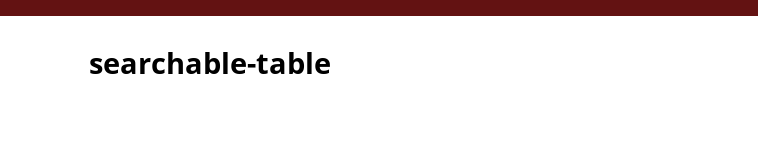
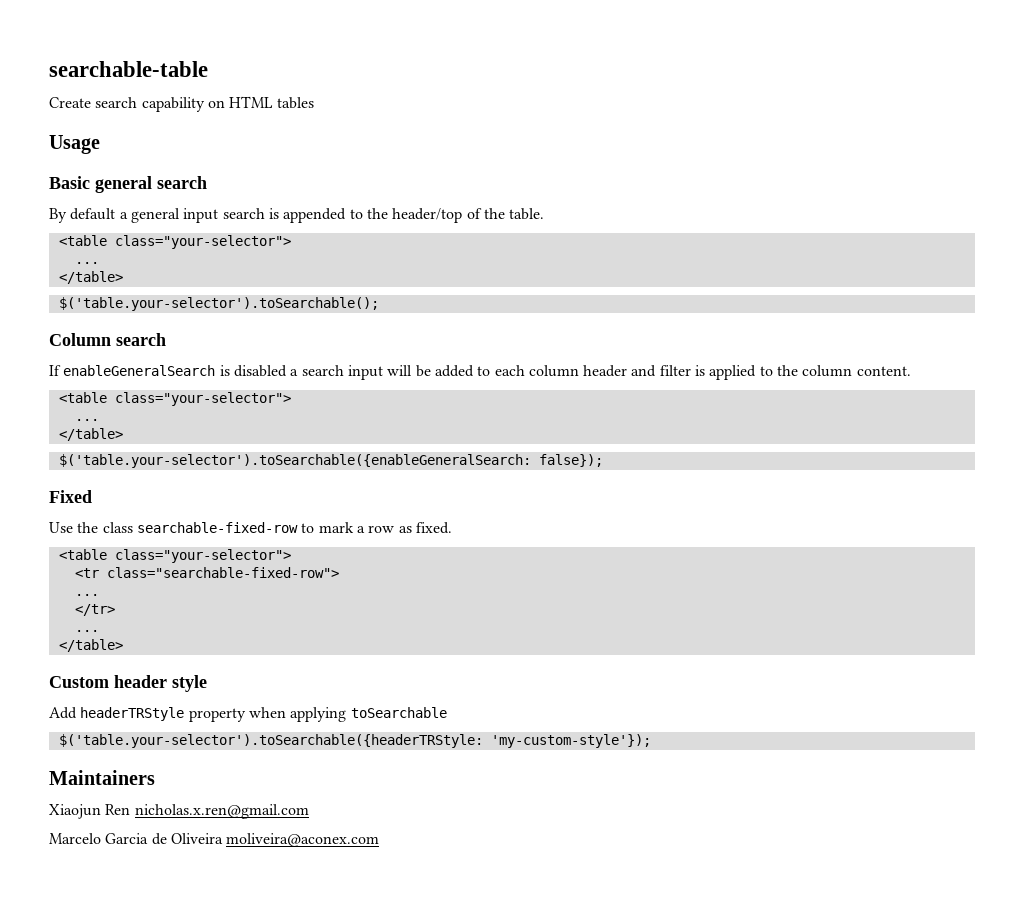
(331, 63) none -> [49,96,314,112] [49,135,100,154] [49,176,207,193] [49,208,545,223] [58,235,291,249] [74,262,99,264] [58,271,123,284] [58,297,379,311] [49,333,166,346] [49,365,911,380] [58,392,291,406] [74,419,99,421] [58,428,123,441] [58,454,603,468] [49,490,92,503] [49,522,452,534] [58,549,291,563] [74,567,339,578] [74,594,99,596] [74,604,115,616] [74,630,99,632] [58,639,123,652] [49,675,207,692] [49,707,447,722] [58,734,651,748] [49,770,155,785] [49,804,309,819] [49,833,380,847] // Create search capability on HTML tables // Usage // Basic general search // By default a general input search is appended to the header/top of the table. // <table class="your-selector"> // ... // </table> // $('table.your-selector').toSearchable(); // Column search // If enableGeneralSearch is disabled a search input will be added to each column header and filter is applied to the column content. // <table class="your-selector"> // ... // </table> // $('table.your-selector').toSearchable({enableGeneralSearch: false}); // Fixed // Use the class searchable-fixed-row to mark a row as fixed. // <table class="your-selector"> // <tr class="searchable-fixed-row"> // ... // </tr> // ... // </table> // Custom header style // Add headerTRStyle property when applying toSearchable // $('table.your-selector').toSearchable({headerTRStyle: 'my-custom-style'}); // Maintainers // Xiaojun Ren nicholas.x.ren@gmail.com // Marcelo Garcia de Oliveira moliveira@aconex.com

